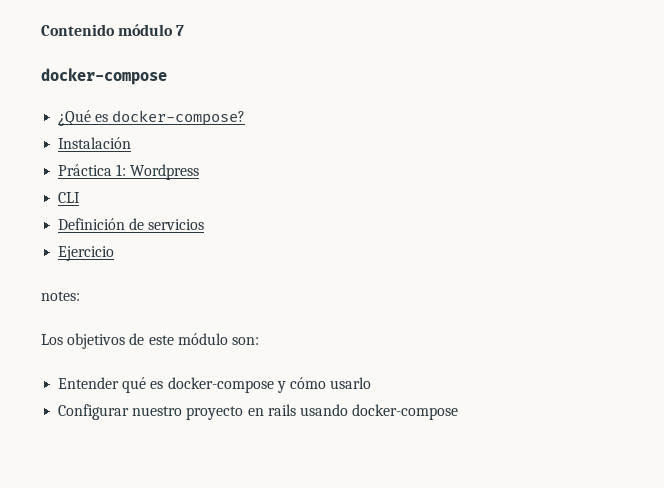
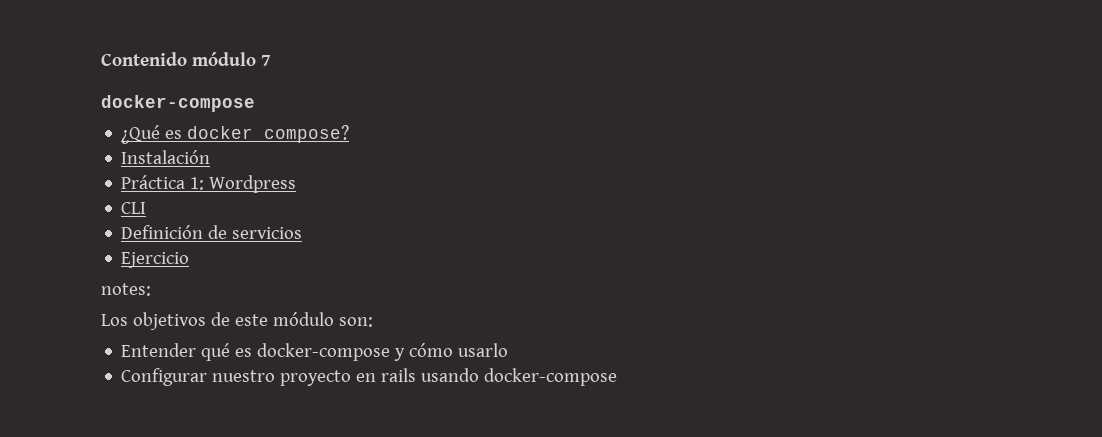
[112,110,246,126] docker-compose? -> [187,125,350,143] docker compose?

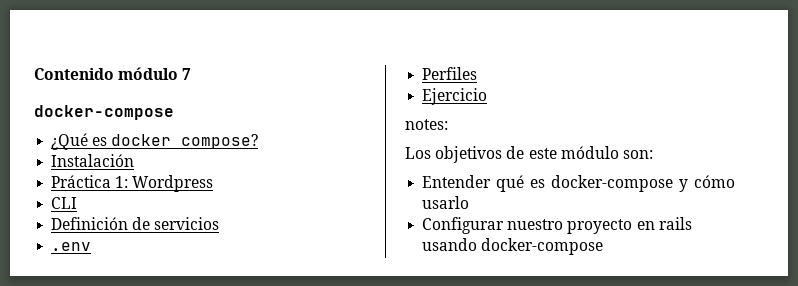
(303, 233) none -> [51,242,92,251] [422,67,478,80] // .env // Perfiles

